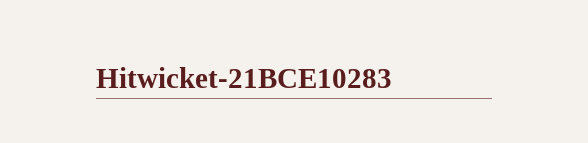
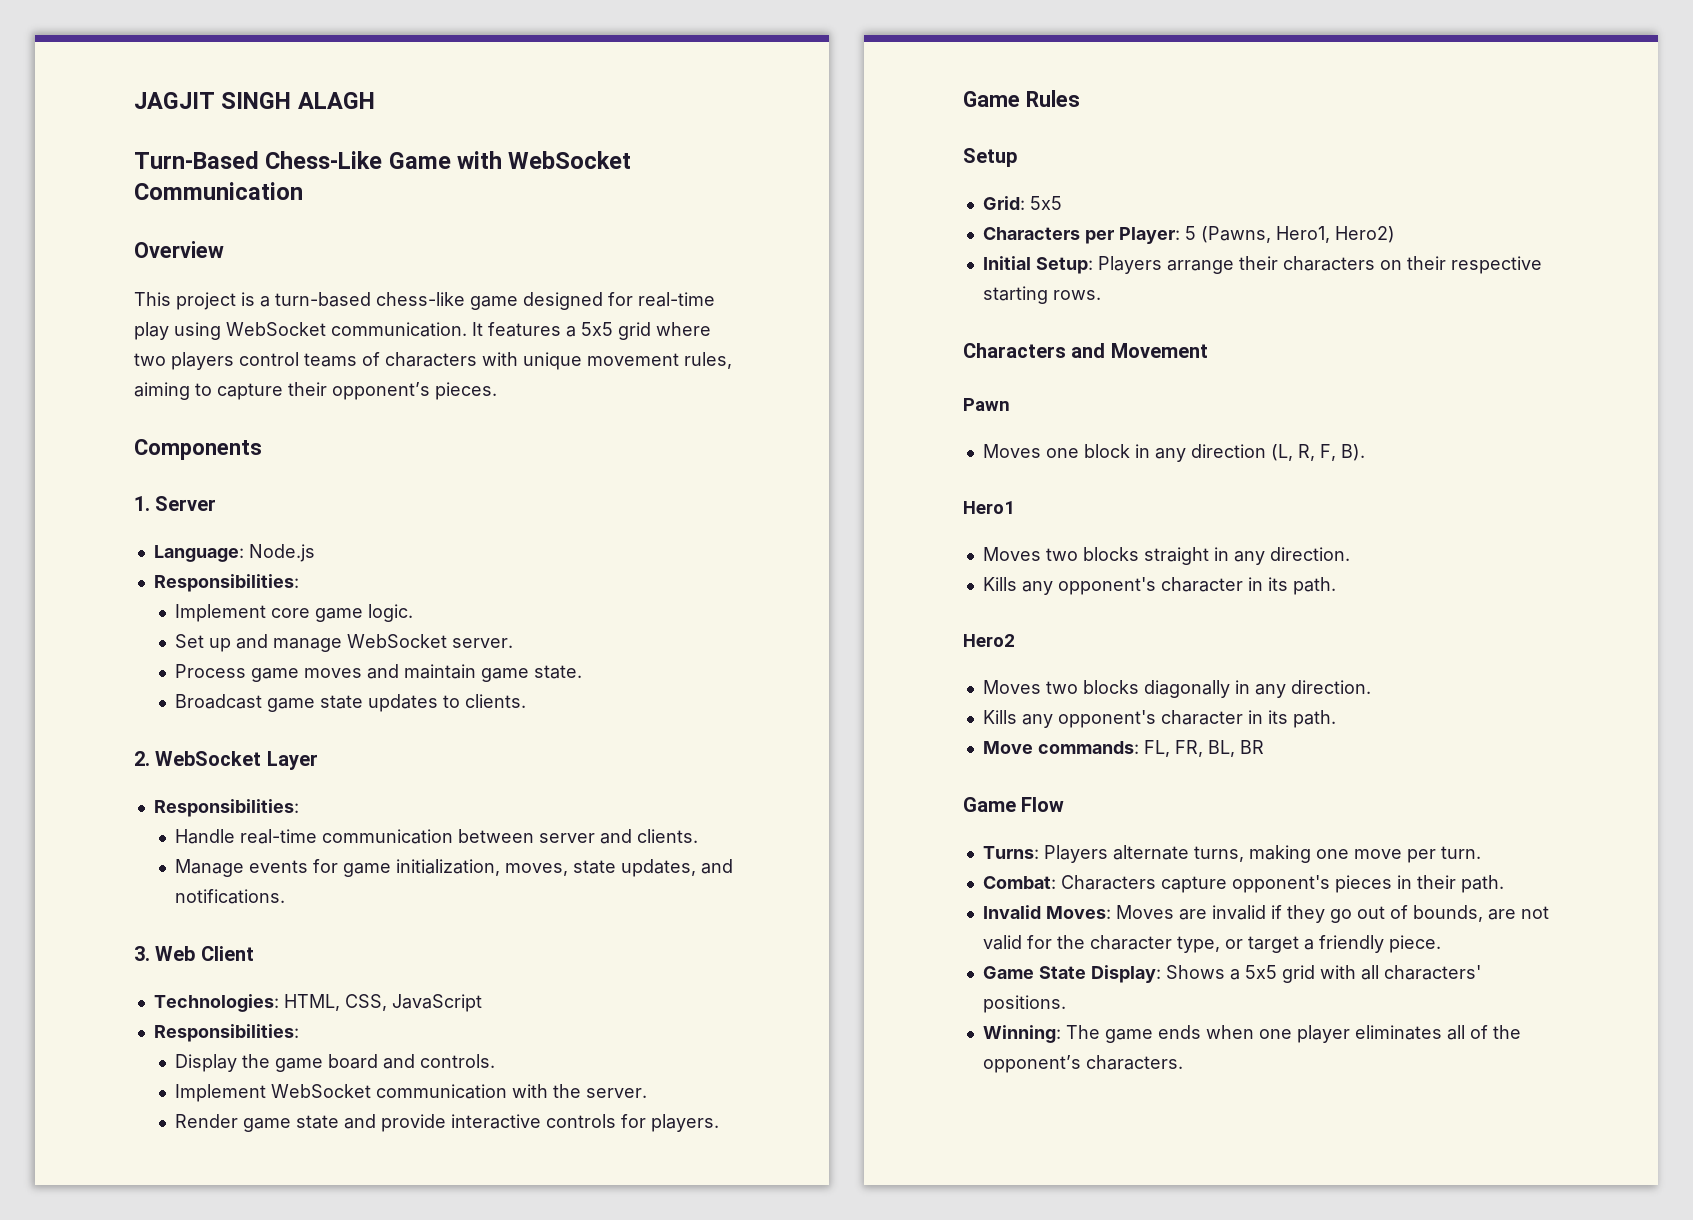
[96,67,392,88] Hitwicket-21BCE10283 -> [134,92,375,109] [134,151,632,169] [134,182,303,200] [134,241,224,258] [134,292,715,310] [134,322,711,340] [134,352,732,370] [134,382,497,400] [134,439,262,460] [134,496,217,511] [153,544,315,562] [153,574,299,592] [174,604,413,622] [174,634,513,652] [174,664,582,682] [174,694,526,712] [134,751,318,770] [153,799,299,817] [174,829,698,844] [174,859,733,877] [174,889,285,904] [134,946,254,961] [153,994,482,1012] [153,1024,299,1042] [174,1054,495,1072] [174,1084,647,1102] [174,1114,719,1132] [963,90,1080,107] [963,148,1017,167] [982,196,1062,210] [982,226,1395,244] [982,256,1542,274] [982,286,1101,304] [963,343,1208,358] [963,398,1010,411] [982,444,1365,462] [963,501,1015,514] [982,547,1350,565] [982,577,1336,595] [963,634,1015,647] [982,680,1371,698] [982,710,1336,728] [982,740,1264,757] [963,797,1065,812] [982,845,1481,863] [982,875,1504,893] [982,905,1549,923] [982,935,1441,953] [982,965,1481,983] [982,995,1066,1013] [982,1025,1521,1043] [982,1055,1183,1073] JAGJIT SINGH ALAGH // Turn-Based Chess-Like Game with WebSocket Communication // Overview // This project is a turn-based chess-like game designed for real-time play using WebSocket communication. It features a 5x5 grid where two players control teams of characters with unique movement rules, aiming to capture their opponent’s pieces. // Components // 1. Server // Language: Node.js // Responsibilities: // Implement core game logic. // Set up and manage WebSocket server. // Process game moves and maintain game state. // Broadcast game state updates to clients. // 2. WebSocket Layer // Responsibilities: // Handle real-time communication between server and clients. // Manage events for game initialization, moves, state updates, and notifications. // 3. Web Client // Technologies: HTML, CSS, JavaScript // Responsibilities: // Display the game board and controls. // Implement WebSocket communication with the server. // Render game state and provide interactive controls for players. // Game Rules // Setup // Grid: 5x5 // Characters per Player: 5 (Pawns, Hero1, Hero2) // Initial Setup: Players arrange their characters on their respective starting rows. // Characters and Movement // Pawn // Moves one block in any direction (L, R, F, B). // Hero1 // Moves two blocks straight in any direction. // Kills any opponent's character in its path. // Hero2 // Moves two blocks diagonally in any direction. // Kills any opponent's character in its path. // Move commands: FL, FR, BL, BR // Game Flow // Turns: Players alternate turns, making one move per turn. // Combat: Characters capture opponent's pieces in their path. // Invalid Moves: Moves are invalid if they go out of bounds, are not valid for the character type, or target a friendly piece. // Game State Display: Shows a 5x5 grid with all characters' positions. // Winning: The game ends when one player eliminates all of the opponent’s characters.

